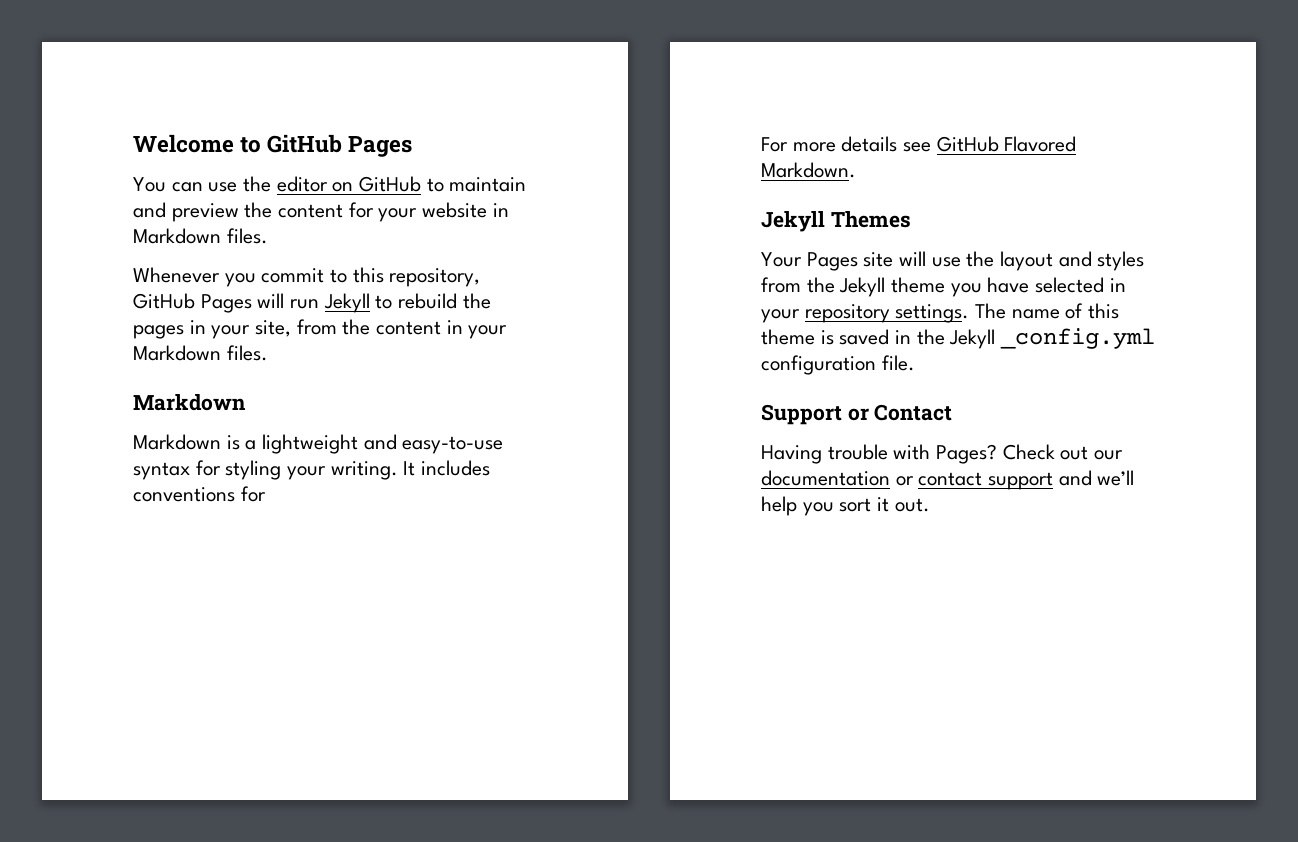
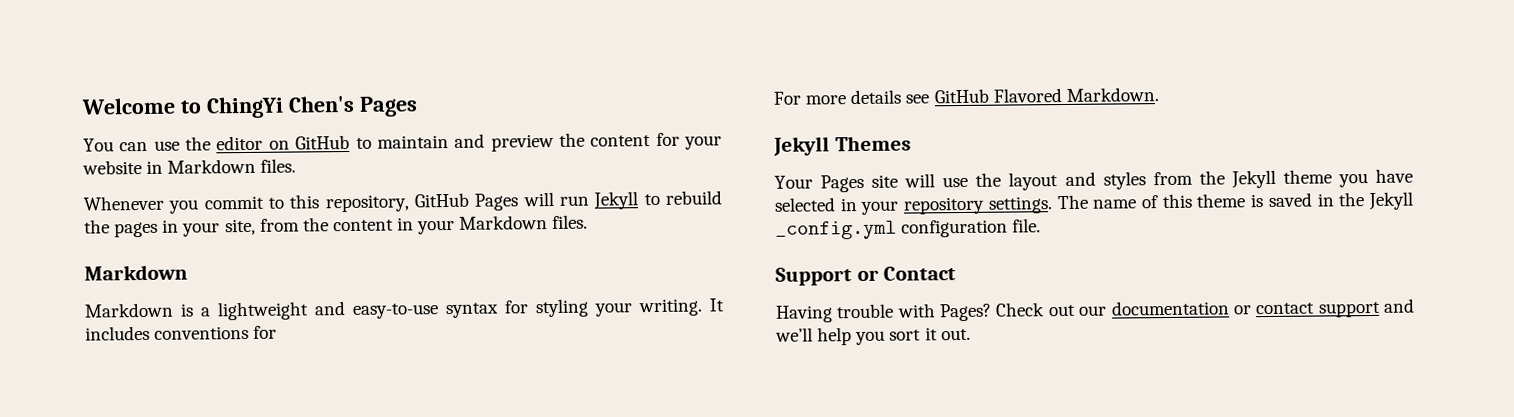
[267,134,343,153] GitHub -> [205,95,355,119] ChingYi Chen's

